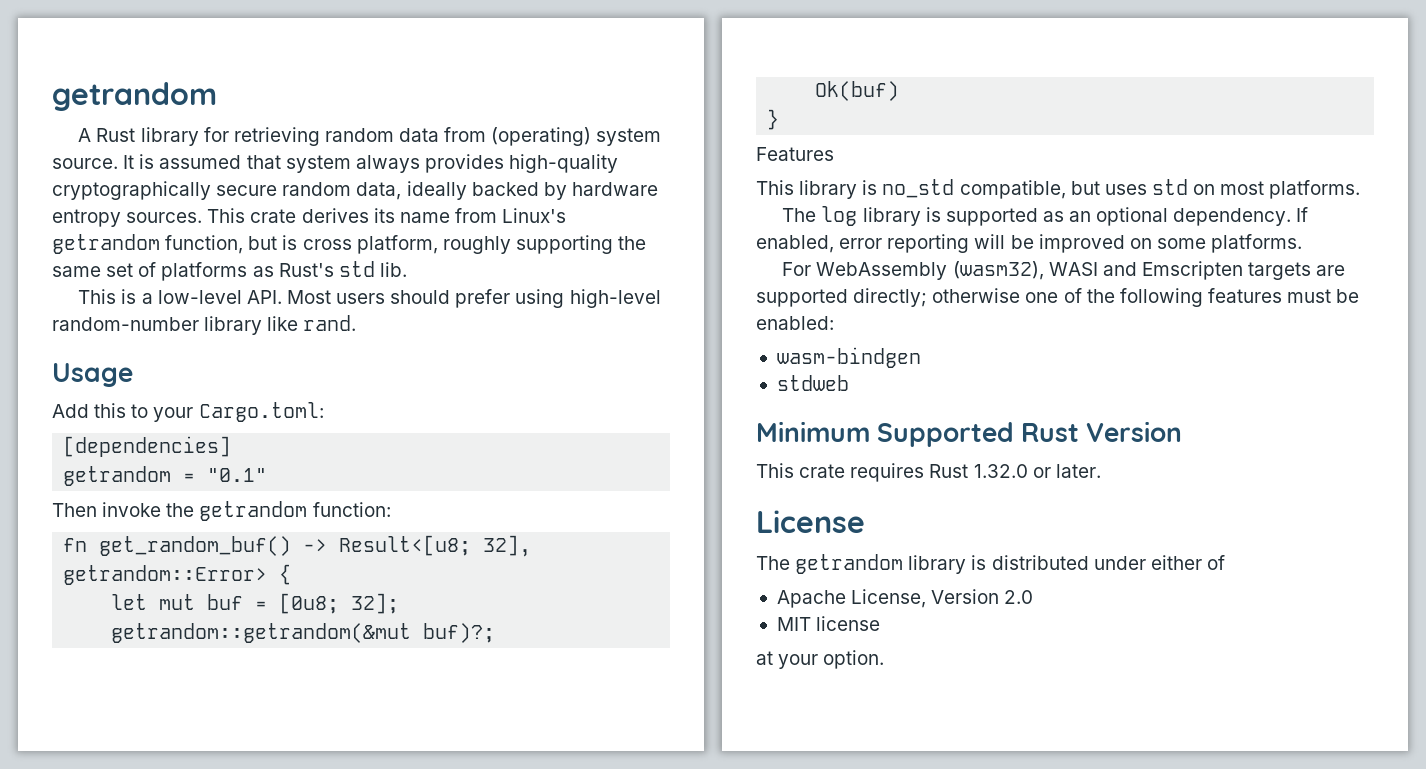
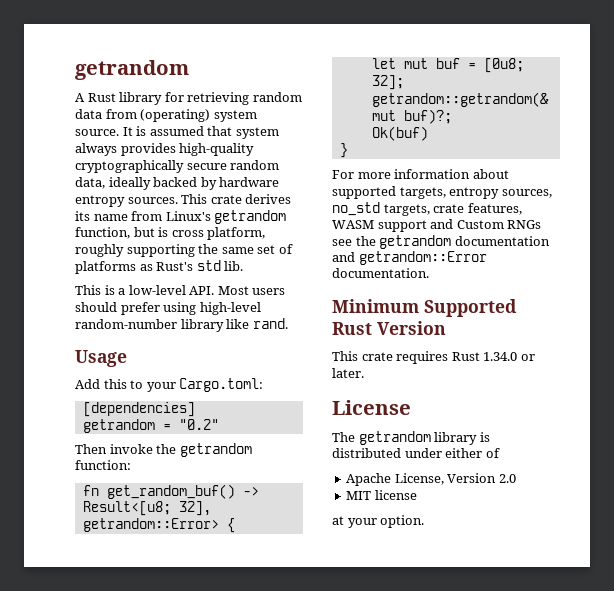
[207,468,268,482] "0.1" -> [178,419,219,430] "0.2"
[756,147,834,161] [756,179,1361,199] [782,206,1309,226] [756,234,1303,253] [782,261,1346,280] [756,288,1360,307] [756,316,834,330] [776,347,921,368] [776,375,849,391] Features // This library is no_std compatible, but uses std on most platforms. // The log library is supported as an optional dependency. If enabled, error reporting will be improved on some platforms. // For WebAssembly (wasm32), WASI and Emscripten targets are supported directly; otherwise one of the following features must be enabled: // wasm-bindgen // stdweb -> [332,169,509,179] [332,186,552,199] [332,202,522,216] [332,219,542,232] [332,235,550,249] [332,251,487,265] [332,268,429,278] For more information about supported targets, entropy sources, no_std targets, crate features, WASM support and Custom RNGs see the getrandom documentation and getrandom::Error documentation.
[973,464,1028,478] 1.32.0 -> [483,352,518,361] 1.34.0

